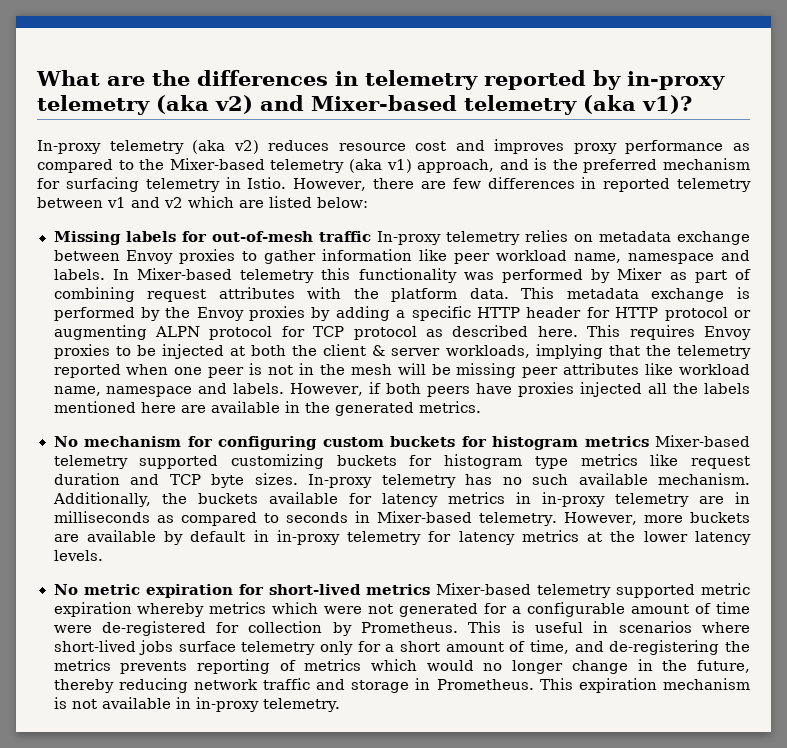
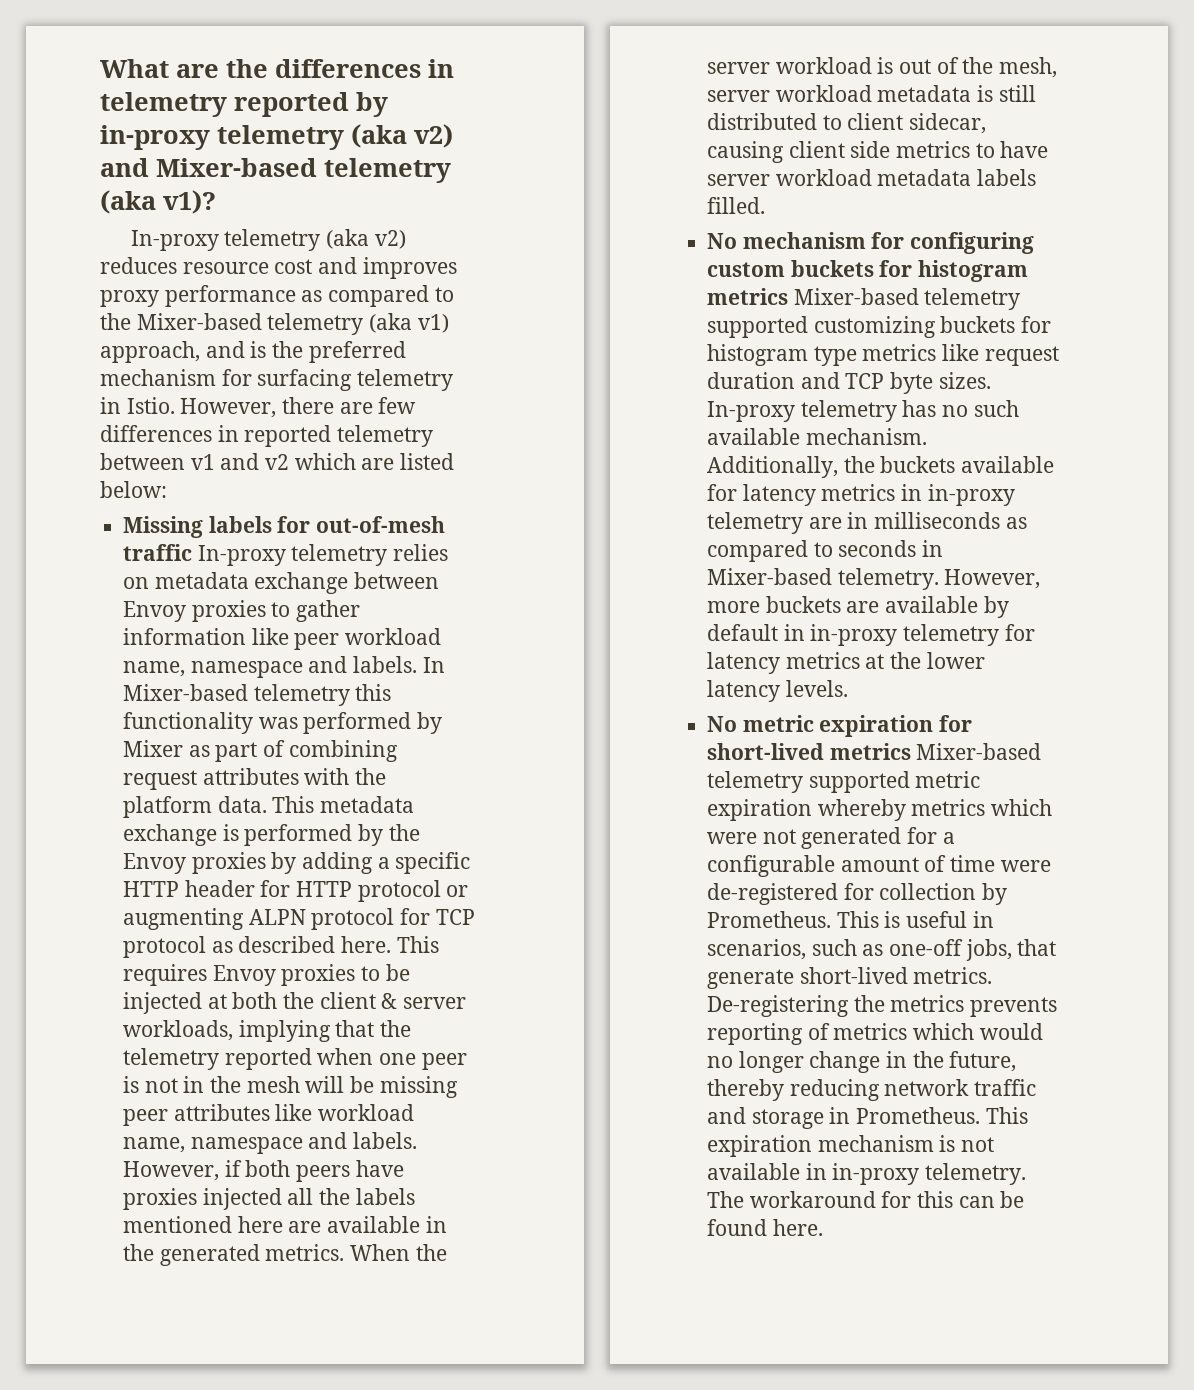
(481, 407) none -> [350,1244,447,1261] [707,57,1058,78] [707,85,1036,102] [707,113,987,134] [707,141,1049,163] [707,169,1037,186] [707,197,766,214] When the server workload is out of the mesh, server workload metadata is still distributed to client sidecar, causing client side metrics to have server workload metadata labels filled.
[618,621,751,633] [53,640,720,655] scenarios where short-lived jobs surface telemetry only for a short amount of time, and de-registering -> [707,939,1057,961] [707,967,993,989] [707,995,850,1017] scenarios, such as one-off jobs, that generate short-lived metrics. De-registering
(341, 705) none -> [707,1191,1025,1208] [707,1219,823,1236] The workaround for this can be found here.

